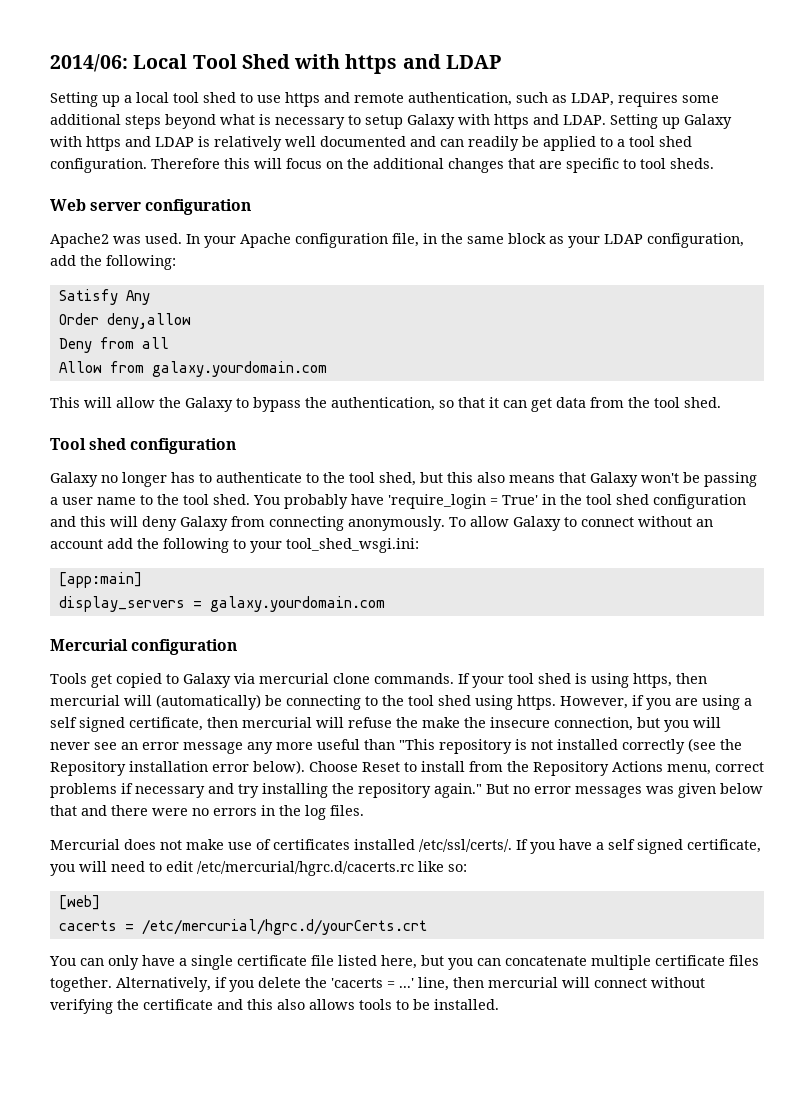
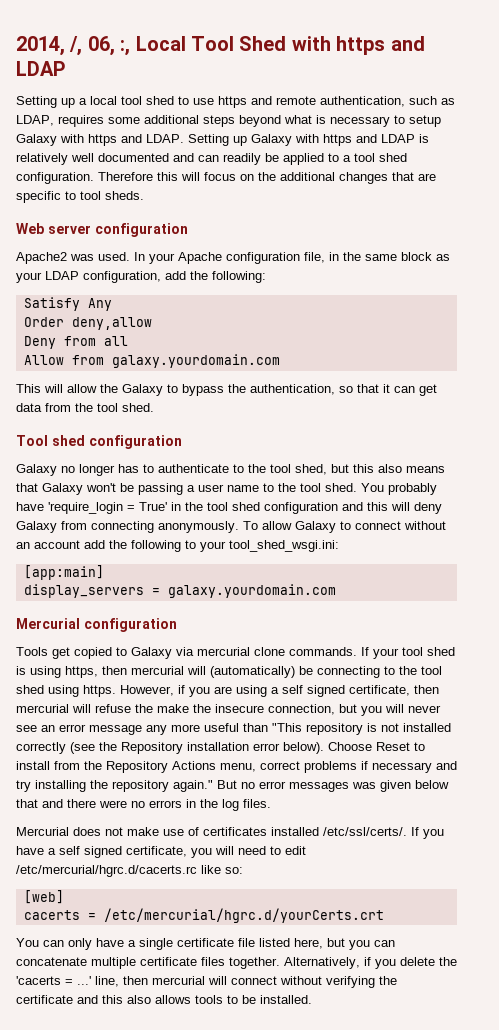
[50,54,128,72] 2014/06: -> [16,36,131,56] 2014, /, 06, :,

